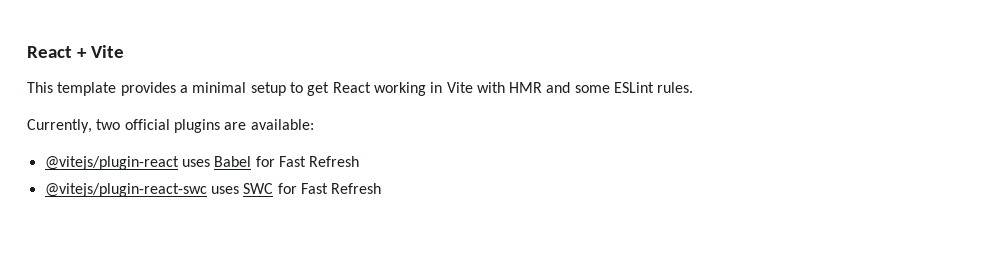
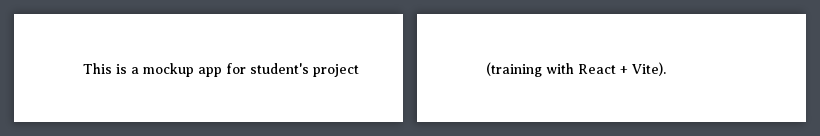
[27,45,124,58] [27,82,694,96] [27,119,314,133] [44,156,360,170] [44,183,382,197] React + Vite // This template provides a minimal setup to get React working in Vite with HMR and some ESLint rules. // Currently, two official plugins are available: // @vitejs/plugin-react uses Babel for Fast Refresh // @vitejs/plugin-react-swc uses SWC for Fast Refresh -> [83,62,666,77] This is a mockup app for student's project (training with React + Vite).

